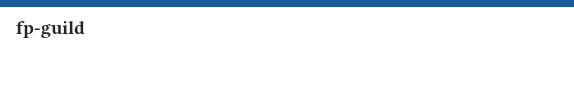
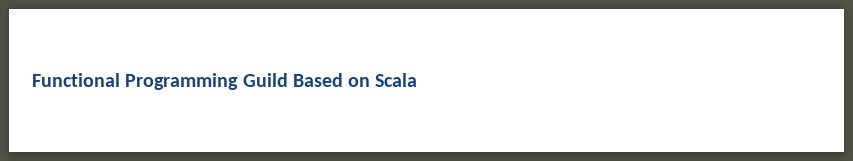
[16,21,85,38] fp-guild -> [32,73,418,90] Functional Programming Guild Based on Scala

